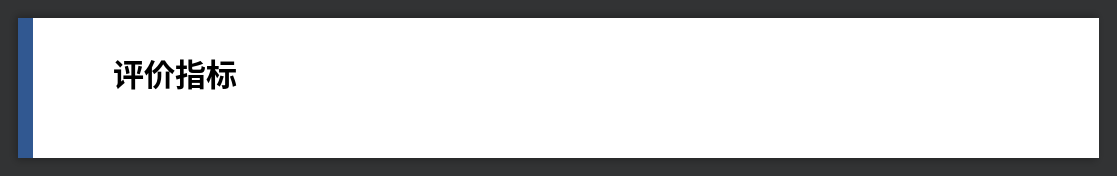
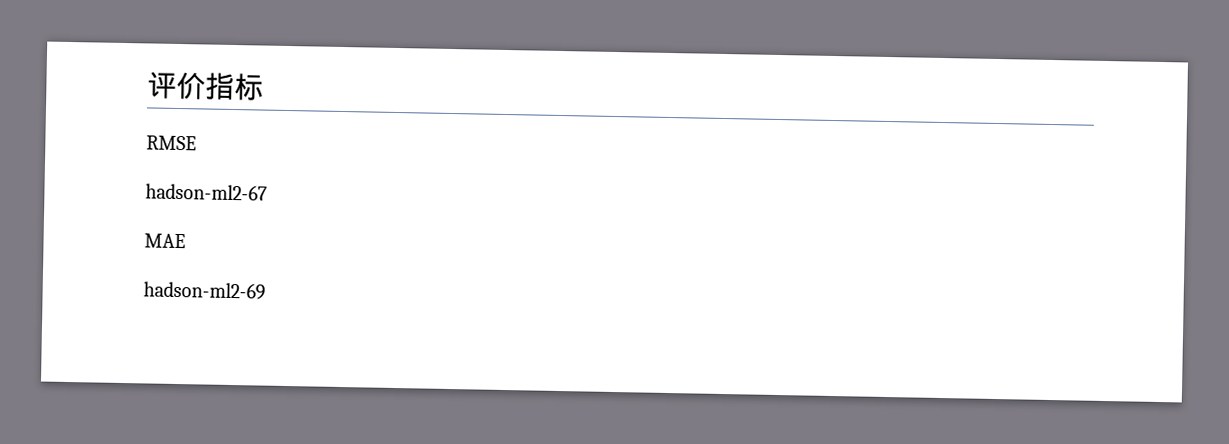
(237, 74) none -> [146,135,197,151] [145,183,267,201] [144,233,186,249] [143,281,266,300] // RMSE // hadson-ml2-67 // MAE // hadson-ml2-69

